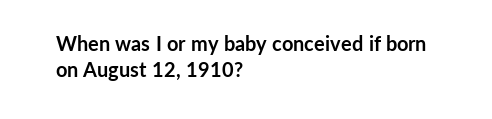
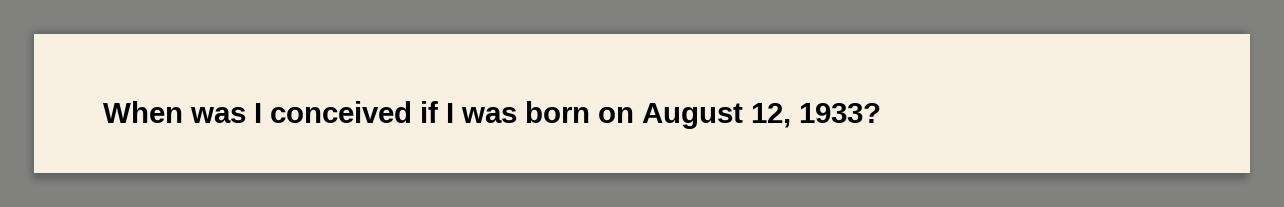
[167,35,382,55] or my baby conceived if -> [270,101,517,123] conceived if I was
[186,62,244,77] 1910? -> [799,103,881,123] 1933?

